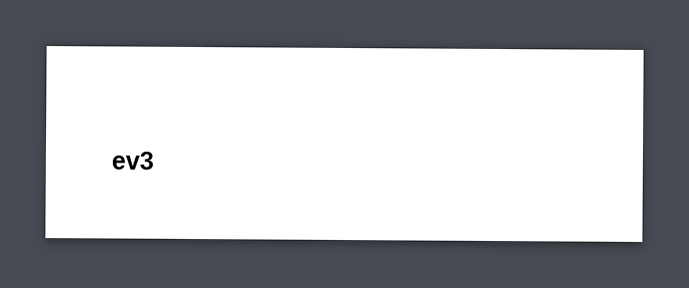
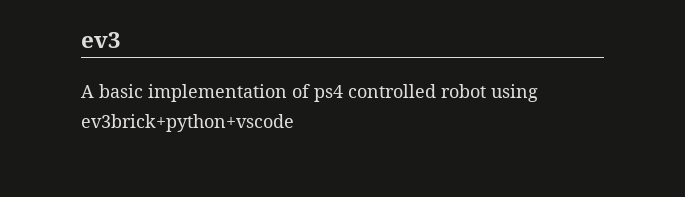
(154, 160) none -> [81,84,538,102] [81,114,294,132] // A basic implementation of ps4 controlled robot using ev3brick+python+vscode

